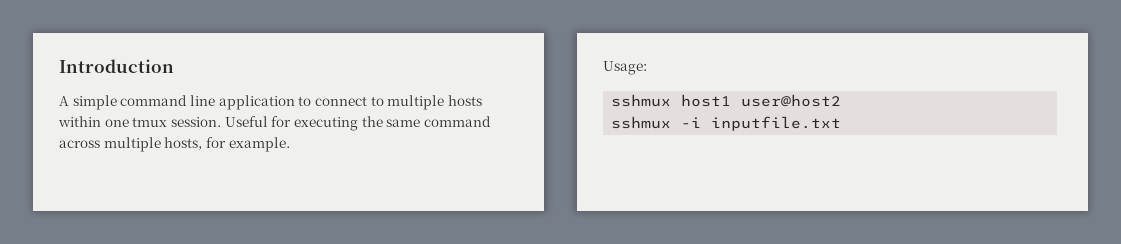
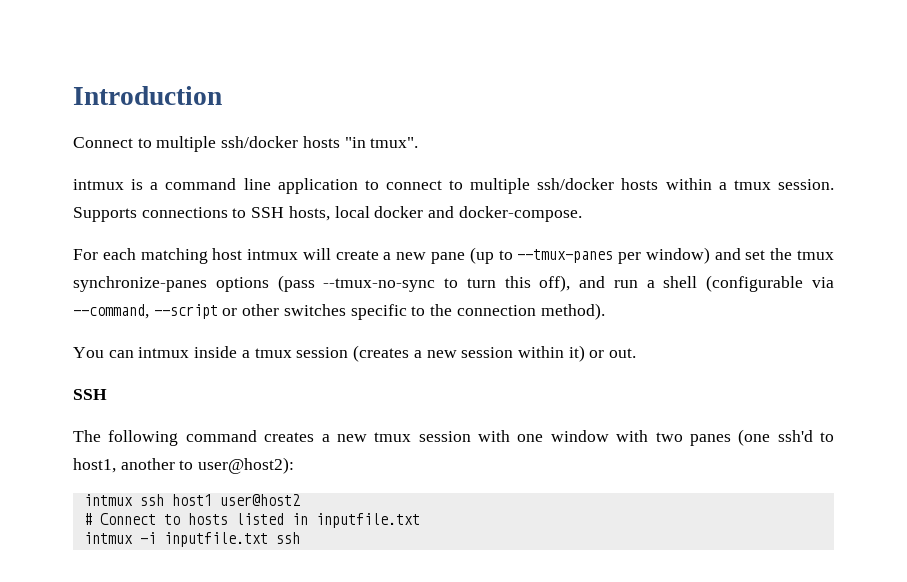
[59,95,117,110] A simple -> [73,136,419,152] [73,179,159,190] Connect to multiple ssh/docker hosts "in tmux". // intmux is a
(445, 102) none -> [537,178,615,190] ssh/docker
[104,119,129,127] one -> [718,182,727,190] a
[224,116,491,131] [59,137,290,152] [603,61,647,75] [611,94,842,107] [611,116,672,129] Useful for executing the same command across multiple hosts, for example. // Usage: // sshmux host1 user@host2 // sshmux -> [73,206,582,222] [73,247,835,264] [73,275,834,292] [73,303,605,320] [73,345,637,362] [73,389,107,400] [73,429,834,446] [73,457,295,474] [83,494,300,506] [83,513,420,528] [83,532,133,544] Supports connections to SSH hosts, local docker and docker-compose. // For each matching host intmux will create a new pane (up to --tmux-panes per window) and set the tmux synchronize-panes options (pass --tmux-no-sync to turn this off), and run a shell (configurable via --command, --script or other switches specific to the connection method). // You can intmux inside a tmux session (creates a new session within it) or out. // SSH // The following command creates a new tmux session with one window with two panes (one ssh'd to host1, another to user@host2): // intmux ssh host1 user@host2 // # Connect to hosts listed in inputfile.txt // intmux
(842, 123) none -> [275,532,300,544] ssh

